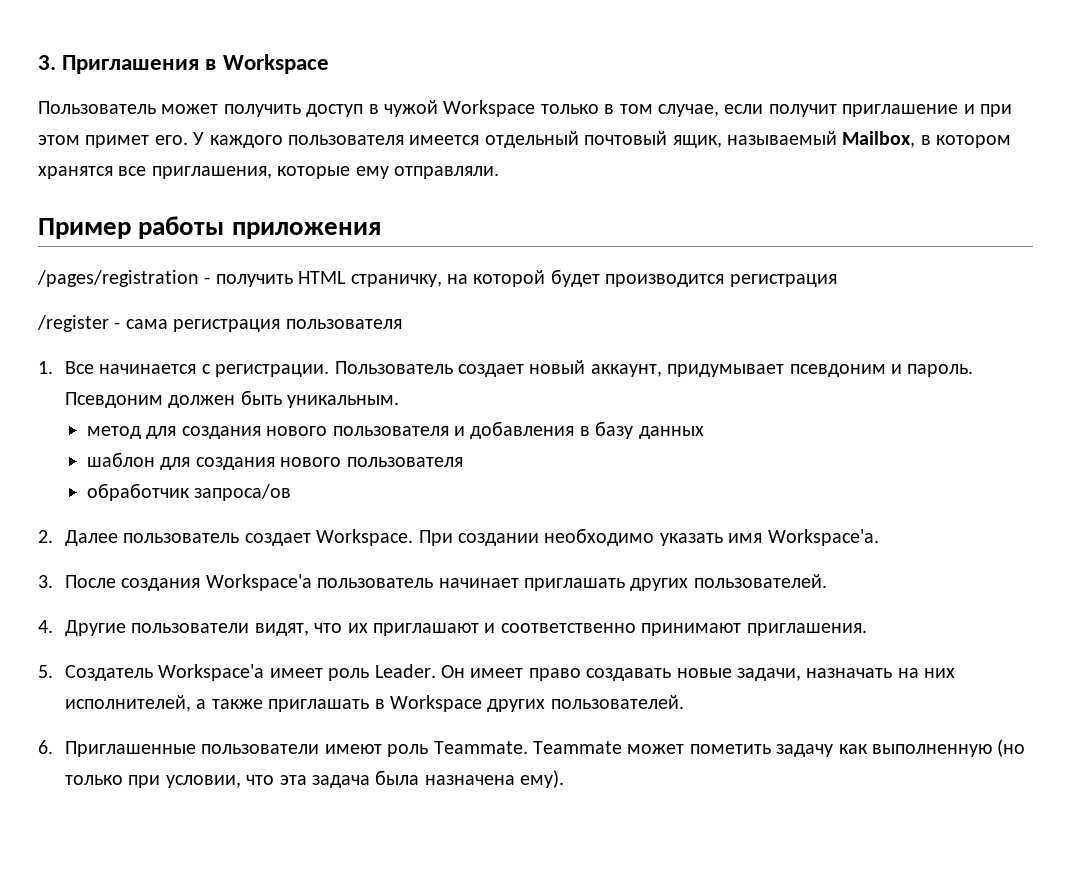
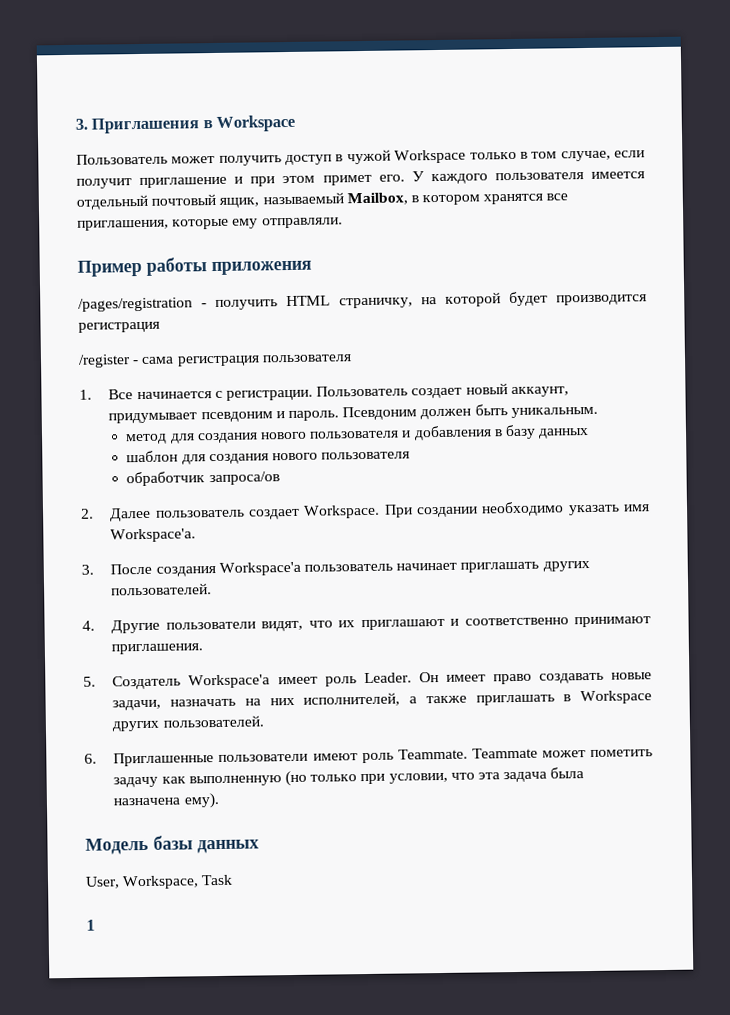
(565, 779) none -> [85,835,259,855] [85,874,234,890] [86,919,95,931] // Модель базы данных // User, Workspace, Task // 1

